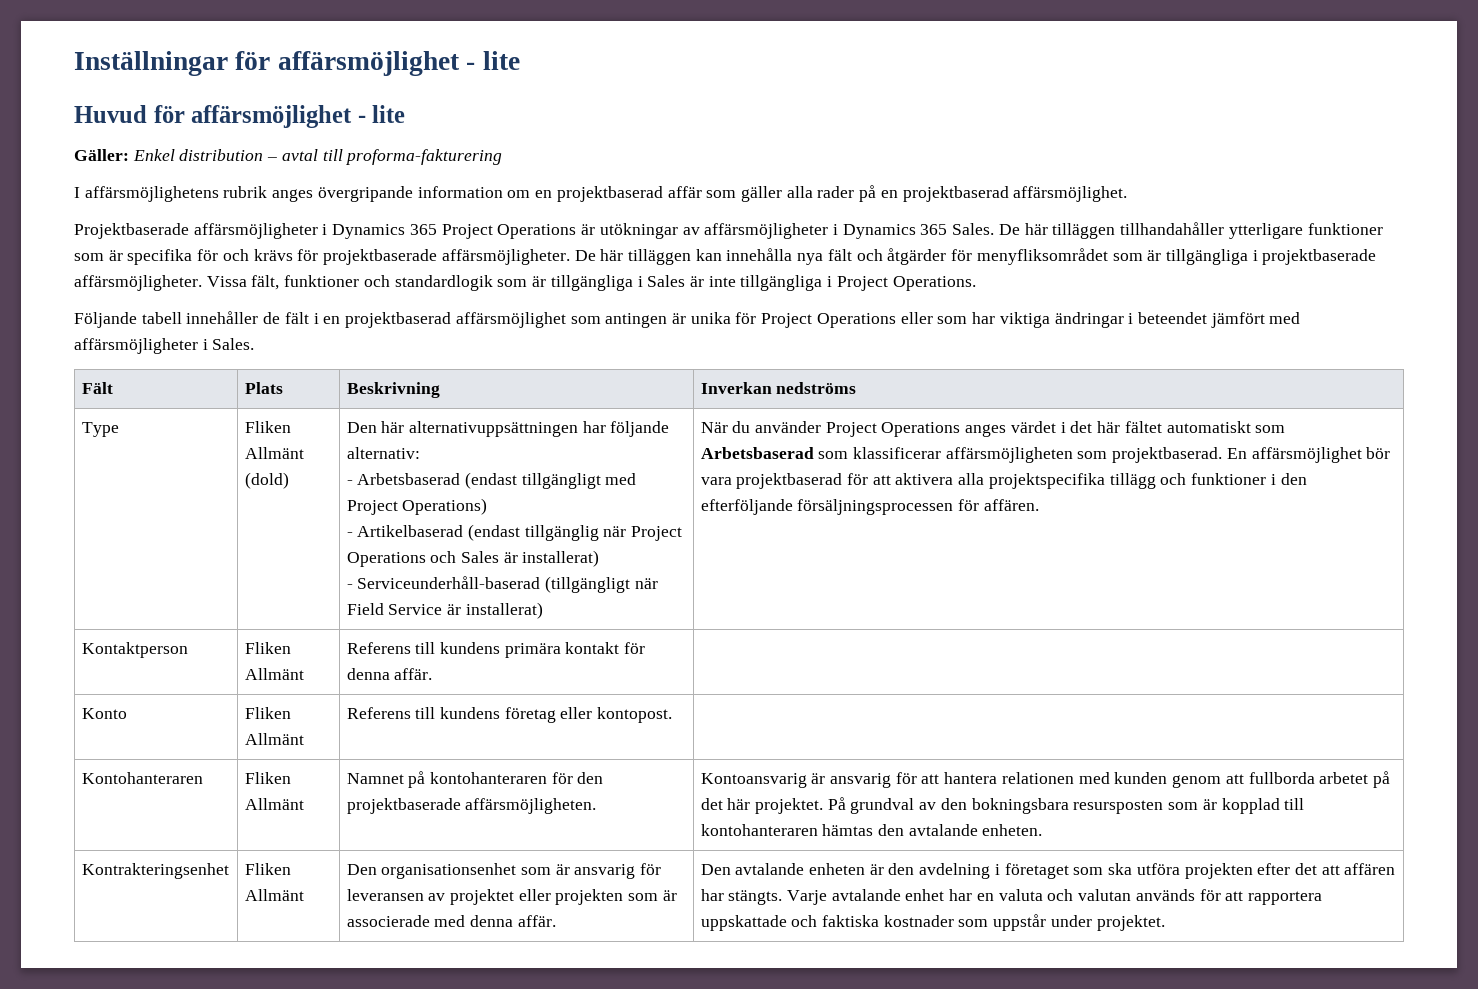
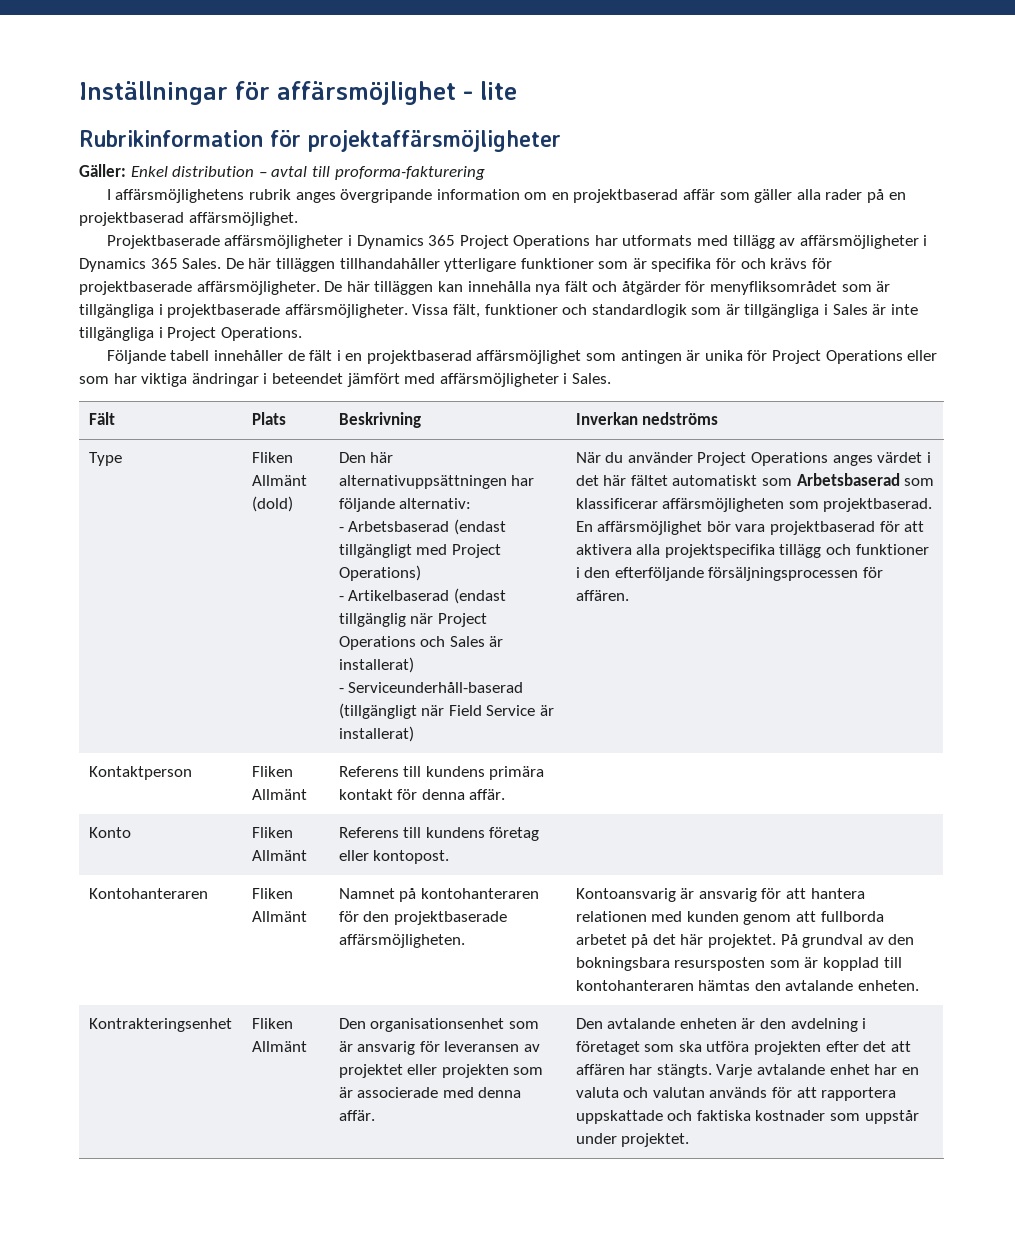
[74,105,406,128] Huvud för affärsmöjlighet - lite -> [79,130,561,152] Rubrikinformation för projektaffärsmöjligheter
[581,223,678,239] är utökningar -> [594,235,775,249] har utformats med tillägg

